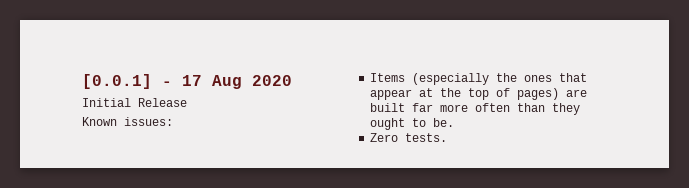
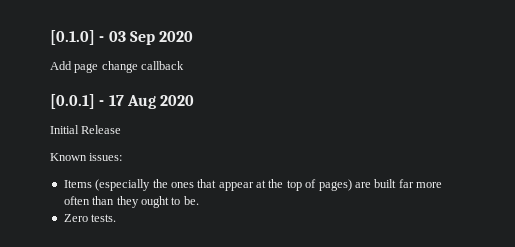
(82, 81) none -> [50,30,194,45] [50,61,185,73] [0.1.0] - 03 Sep 2020 // Add page change callback //

